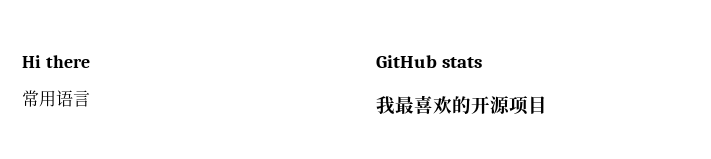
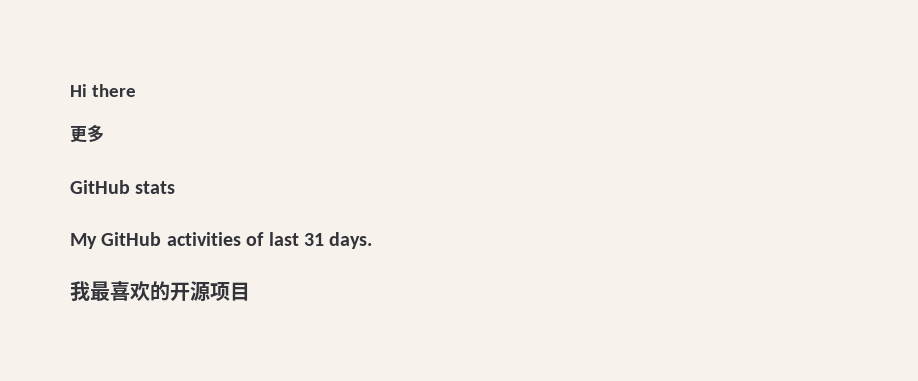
[22,90,90,107] 常用语言 -> [70,124,104,143] 更多
(482, 62) none -> [70,232,373,249] // My GitHub activities of last 31 days.

